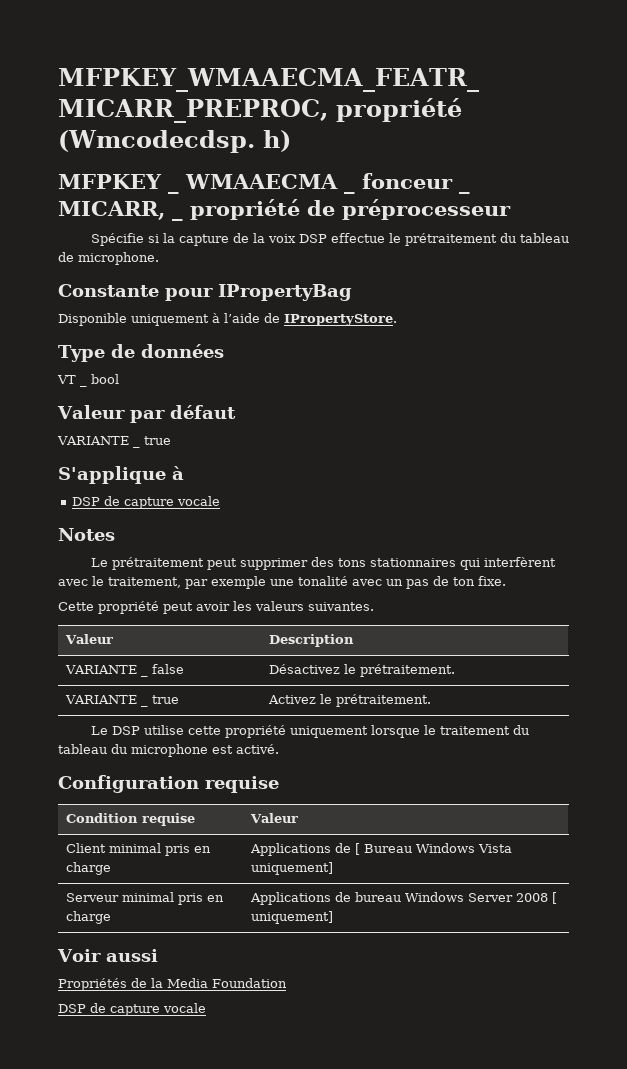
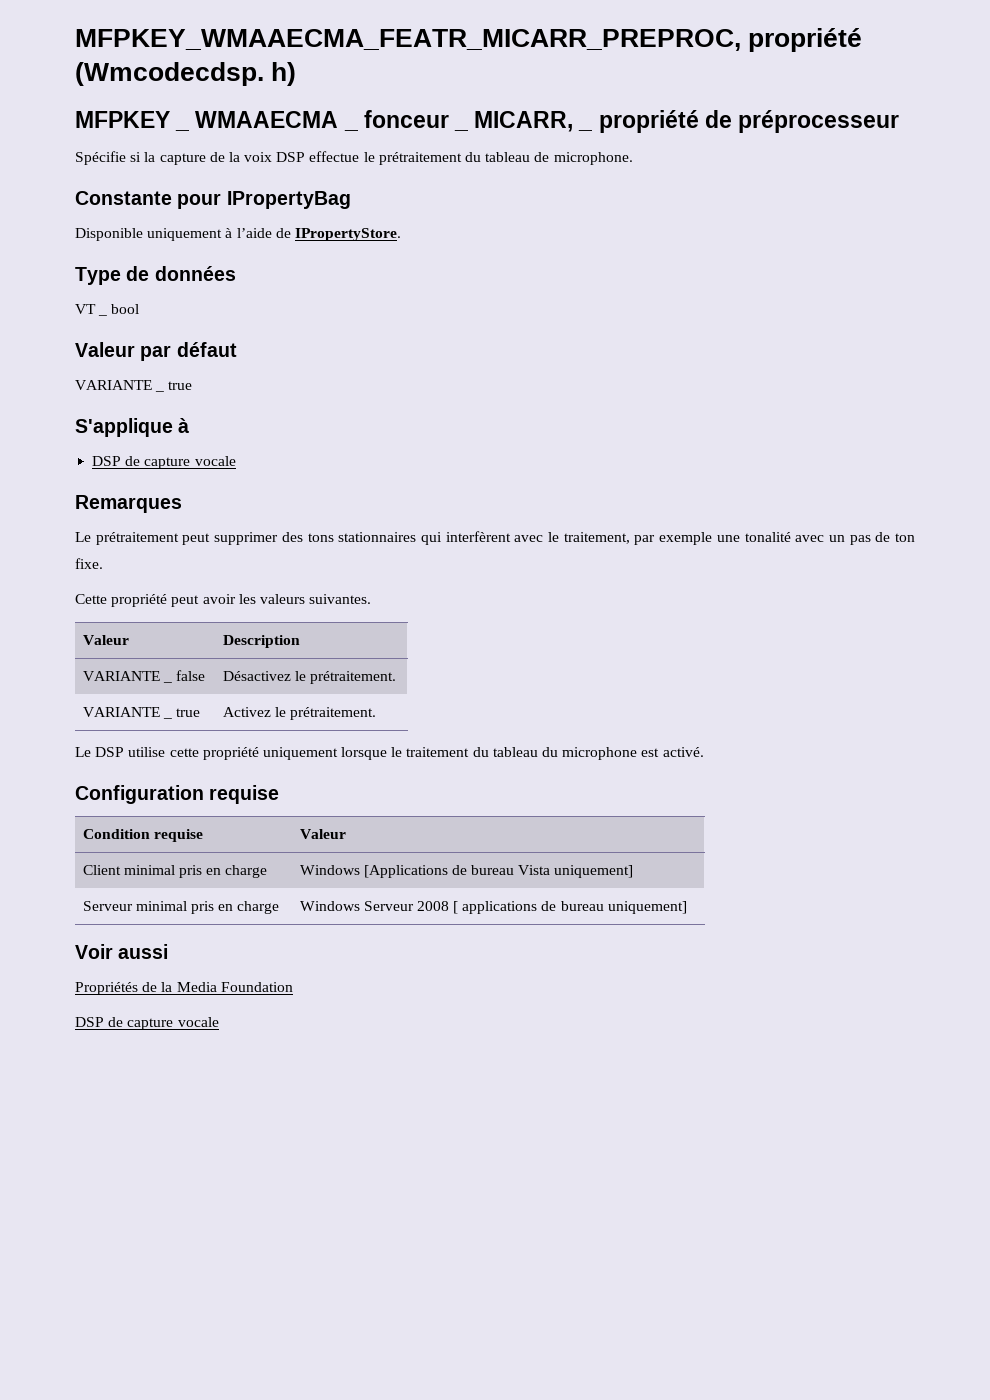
[58,528,115,541] Notes -> [75,495,182,513] Remarques
[249,843,475,856] Applications de [ Bureau Windows -> [299,865,515,878] Windows [Applications de bureau
[249,892,557,905] Applications de bureau Windows Server 2008 [ -> [299,901,604,914] Windows Serveur 2008 [ applications de bureau

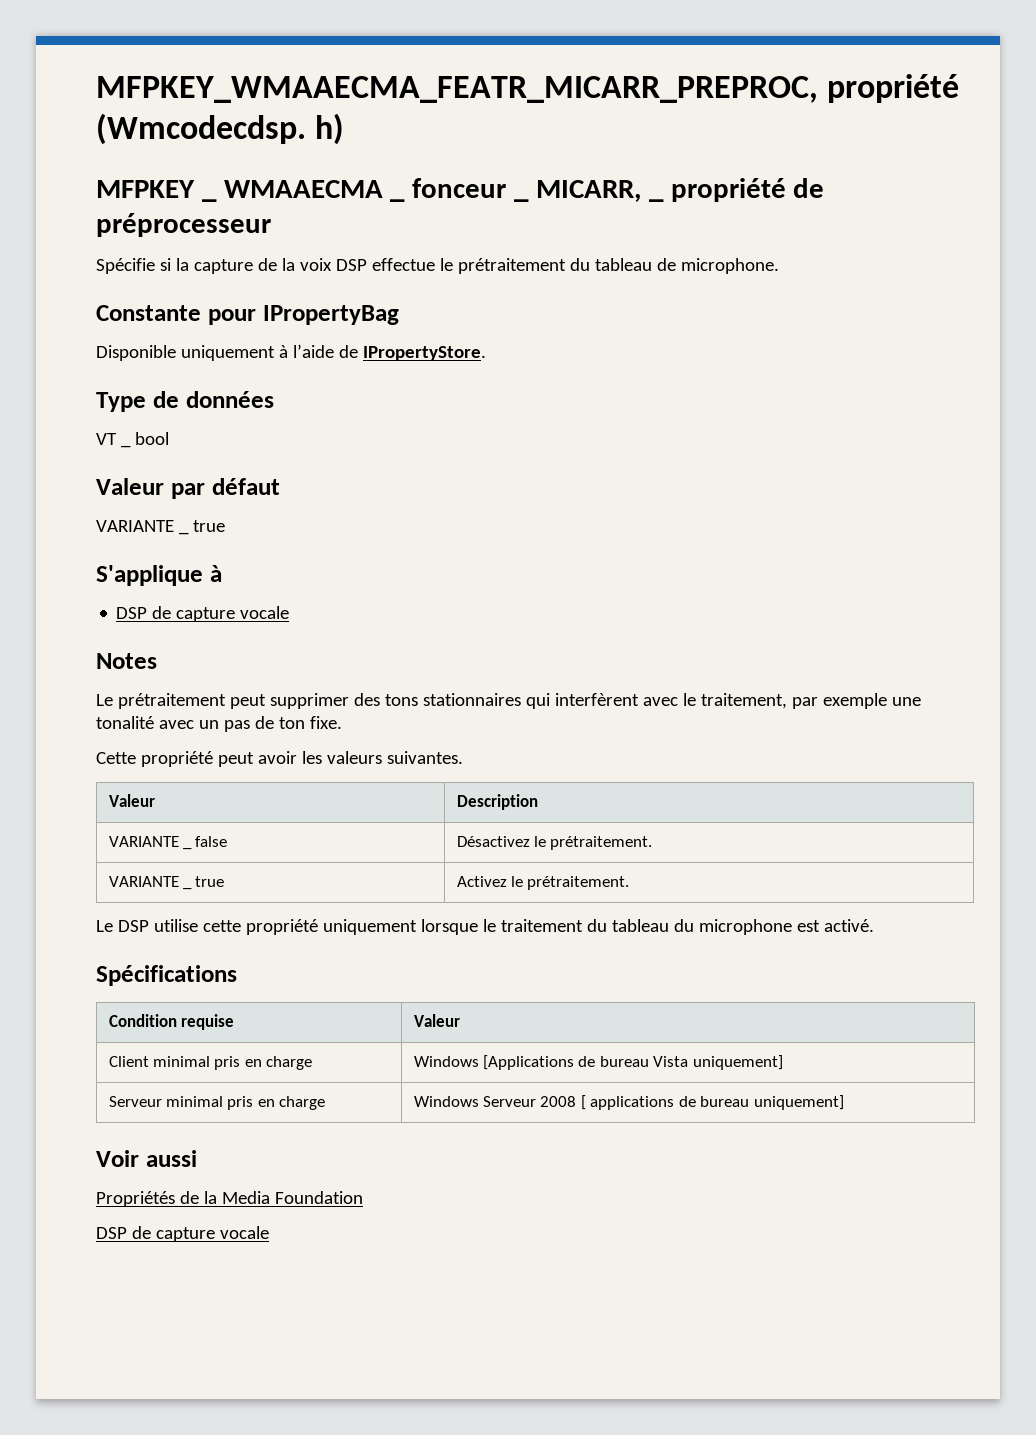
[75,495,182,513] Remarques -> [96,653,157,669] Notes
[75,785,280,804] Configuration requise -> [96,965,237,986] Spécifications

